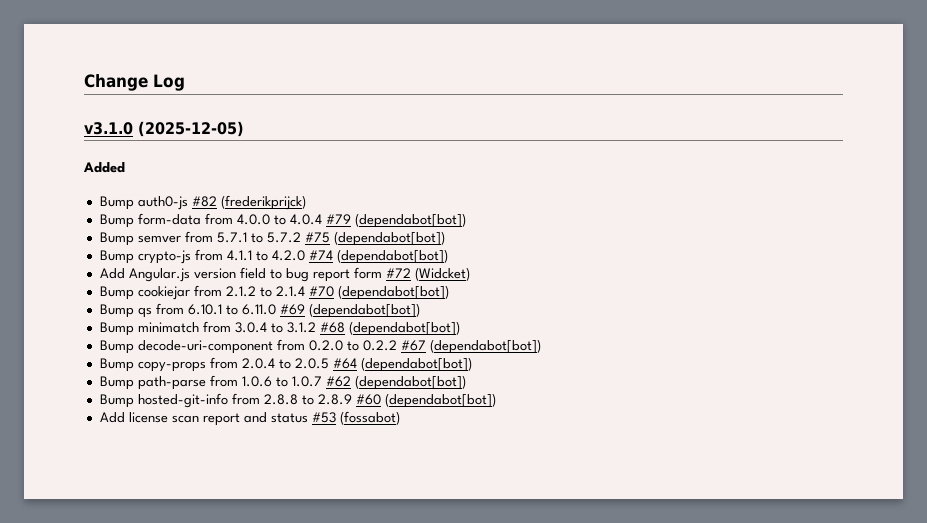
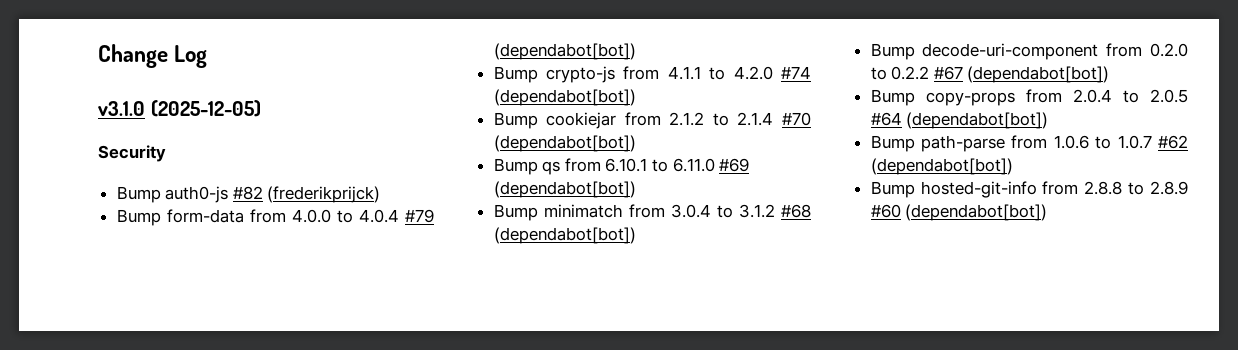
[83,162,125,173] Added -> [98,145,166,162] Security
[99,231,445,246] // Bump semver from 5.7.1 to 5.7.2 #75 (dependabot[bot]) -> (636, 51) none
[99,267,470,282] // Add Angular.js version field to bug report form #72 (Widcket) -> (636, 97) none
[99,411,400,426] // Add license scan report and status #53 (fossabot) -> (1048, 212) none

